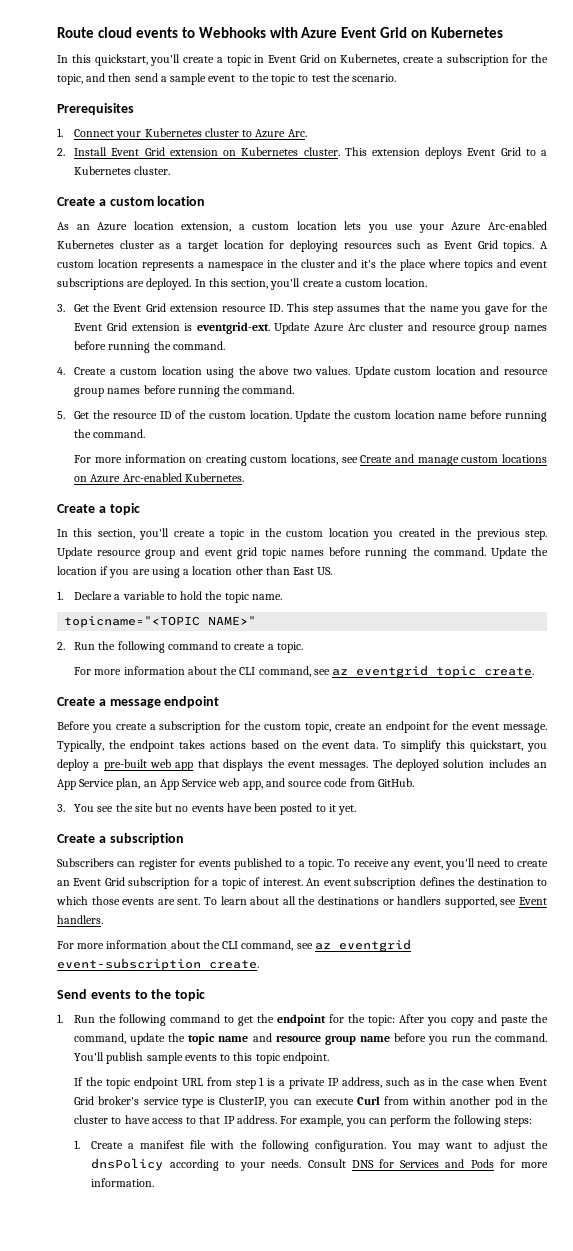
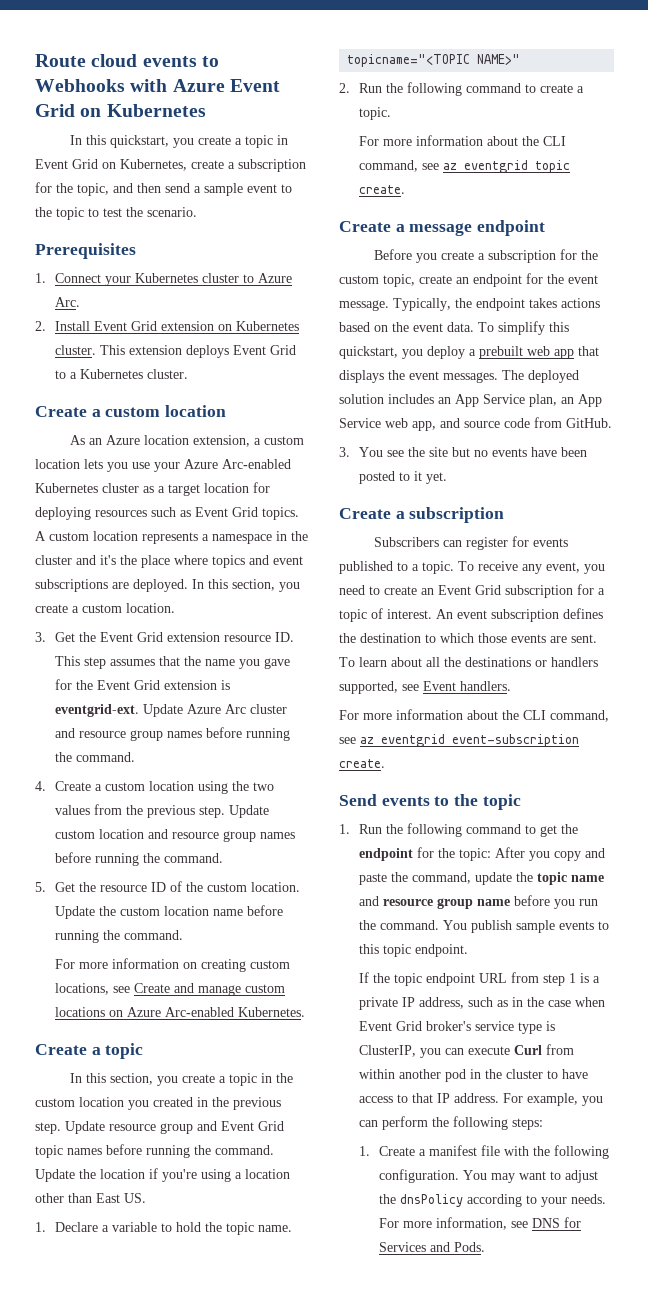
[150,54,181,66] you'll -> [172,138,194,148] you
[270,278,301,290] you'll -> [279,582,300,592] you
[259,366,351,375] above two values. -> [253,782,275,791] [55,804,226,818] two values from the previous step.
[139,528,170,540] you'll -> [156,1076,178,1086] you
[204,547,257,559] event grid -> [221,1121,284,1131] Event Grid
[109,569,150,578] you are -> [162,1169,197,1182] you're
[103,759,147,771] pre-built -> [479,346,523,359] prebuilt
[444,858,475,870] you'll -> [584,564,605,574] you
[74,1052,105,1061] You'll -> [443,920,468,930] You
[307,1159,548,1168] [91,1178,155,1187] Consult DNS for Services and Pods for more information. -> [379,1217,582,1230] [379,1242,486,1252] For more information, see DNS for Services and Pods.

